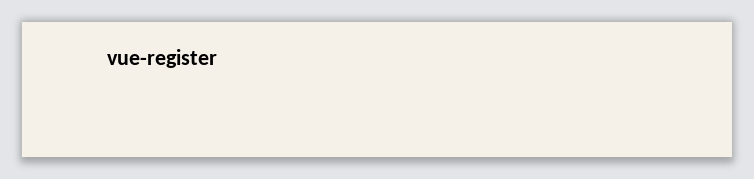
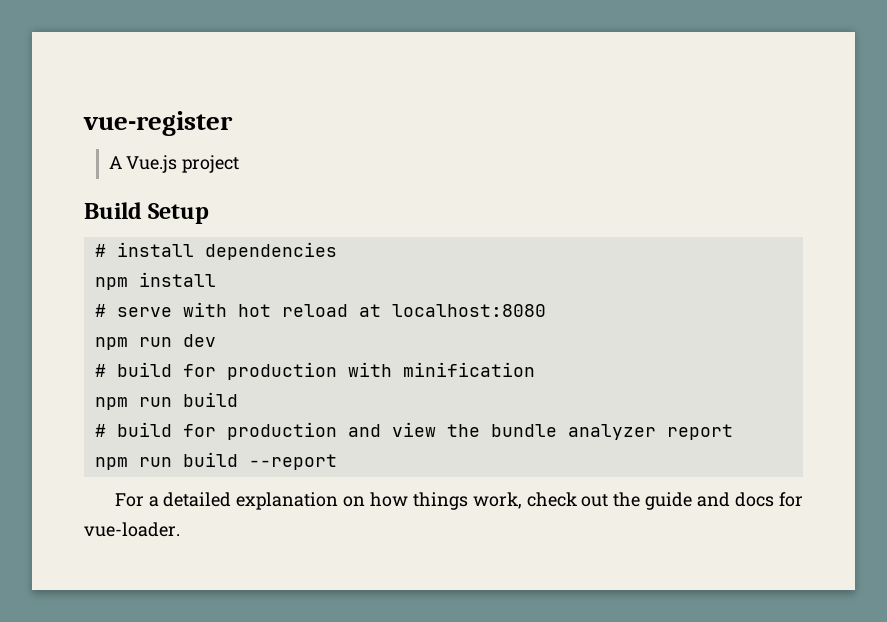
(217, 58) none -> [108,155,240,173] [84,202,210,224] [94,242,337,260] [94,272,216,290] [94,302,546,317] [94,334,216,350] [94,362,535,380] [94,392,238,410] [94,422,733,440] [94,452,337,470] [114,492,803,510] [84,522,180,537] // A Vue.js project // Build Setup // # install dependencies // npm install // # serve with hot reload at localhost:8080 // npm run dev // # build for production with minification // npm run build // # build for production and view the bundle analyzer report // npm run build --report // For a detailed explanation on how things work, check out the guide and docs for vue-loader.

